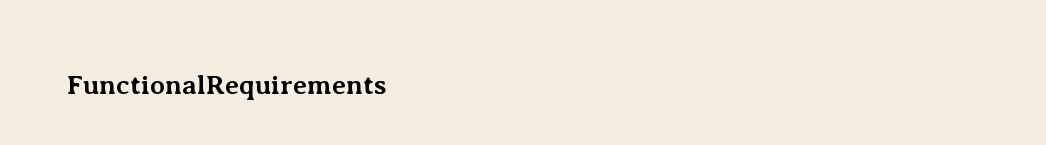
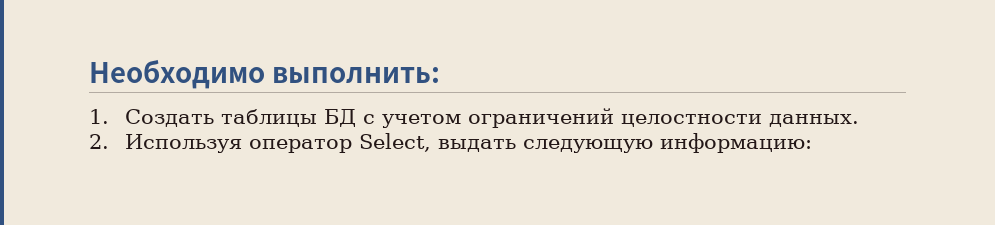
[67,75,386,100] FunctionalRequirements -> [89,59,441,89] [89,108,859,128] [89,133,812,153] Необходимо выполнить: // 1. Создать таблицы БД с учетом ограничений целостности данных. // 2. Используя оператор Select, выдать следующую информацию:

